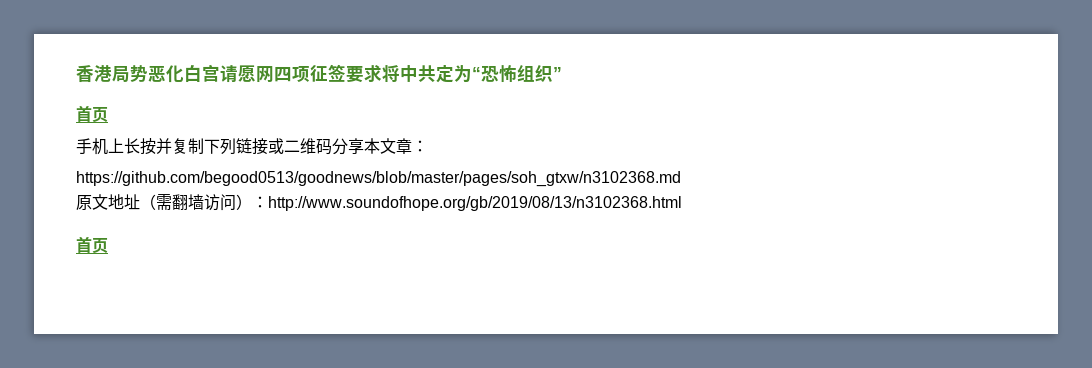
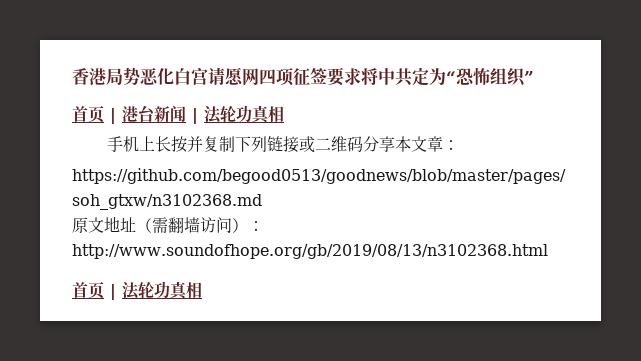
(108, 115) none -> [110,105,284,124] | 港台新闻 | 法轮功真相
(108, 246) none -> [110,281,202,300] | 法轮功真相

